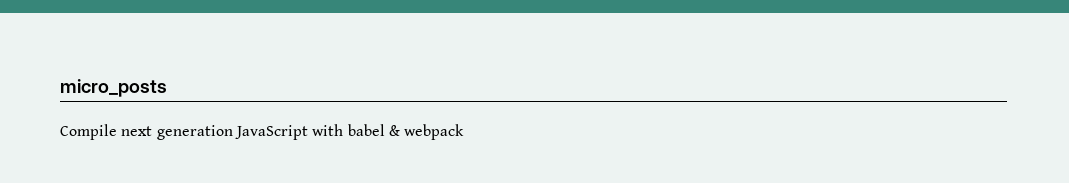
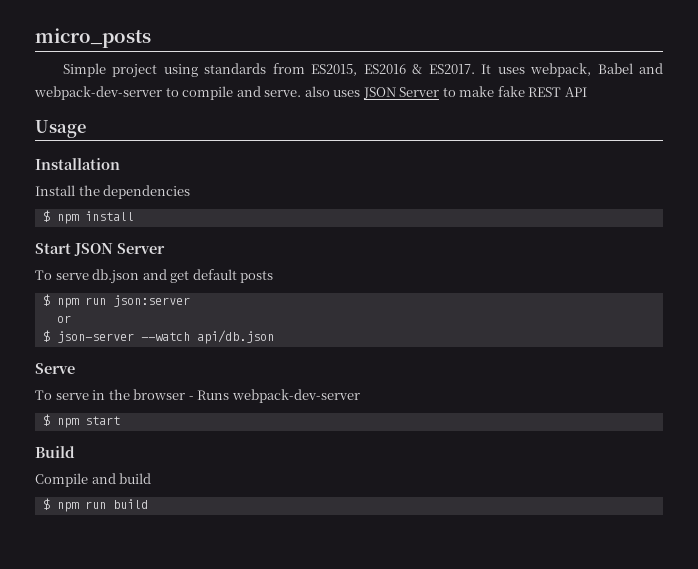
[60,124,465,140] Compile next generation JavaScript with babel & webpack -> [62,63,663,78] [34,86,587,100] [35,120,86,138] [35,158,120,170] [35,185,191,199] [42,210,134,224] [35,243,165,256] [35,269,274,284] [42,294,190,308] [56,315,71,323] [42,330,274,344] [35,363,75,374] [35,389,360,403] [42,414,120,428] [35,446,75,458] [35,473,152,487] [42,498,148,512] Simple project using standards from ES2015, ES2016 & ES2017. It uses webpack, Babel and webpack-dev-server to compile and serve. also uses JSON Server to make fake REST API // Usage // Installation // Install the dependencies // $ npm install // Start JSON Server // To serve db.json and get default posts // $ npm run json:server // or // $ json-server --watch api/db.json // Serve // To serve in the browser - Runs webpack-dev-server // $ npm start // Build // Compile and build // $ npm run build

